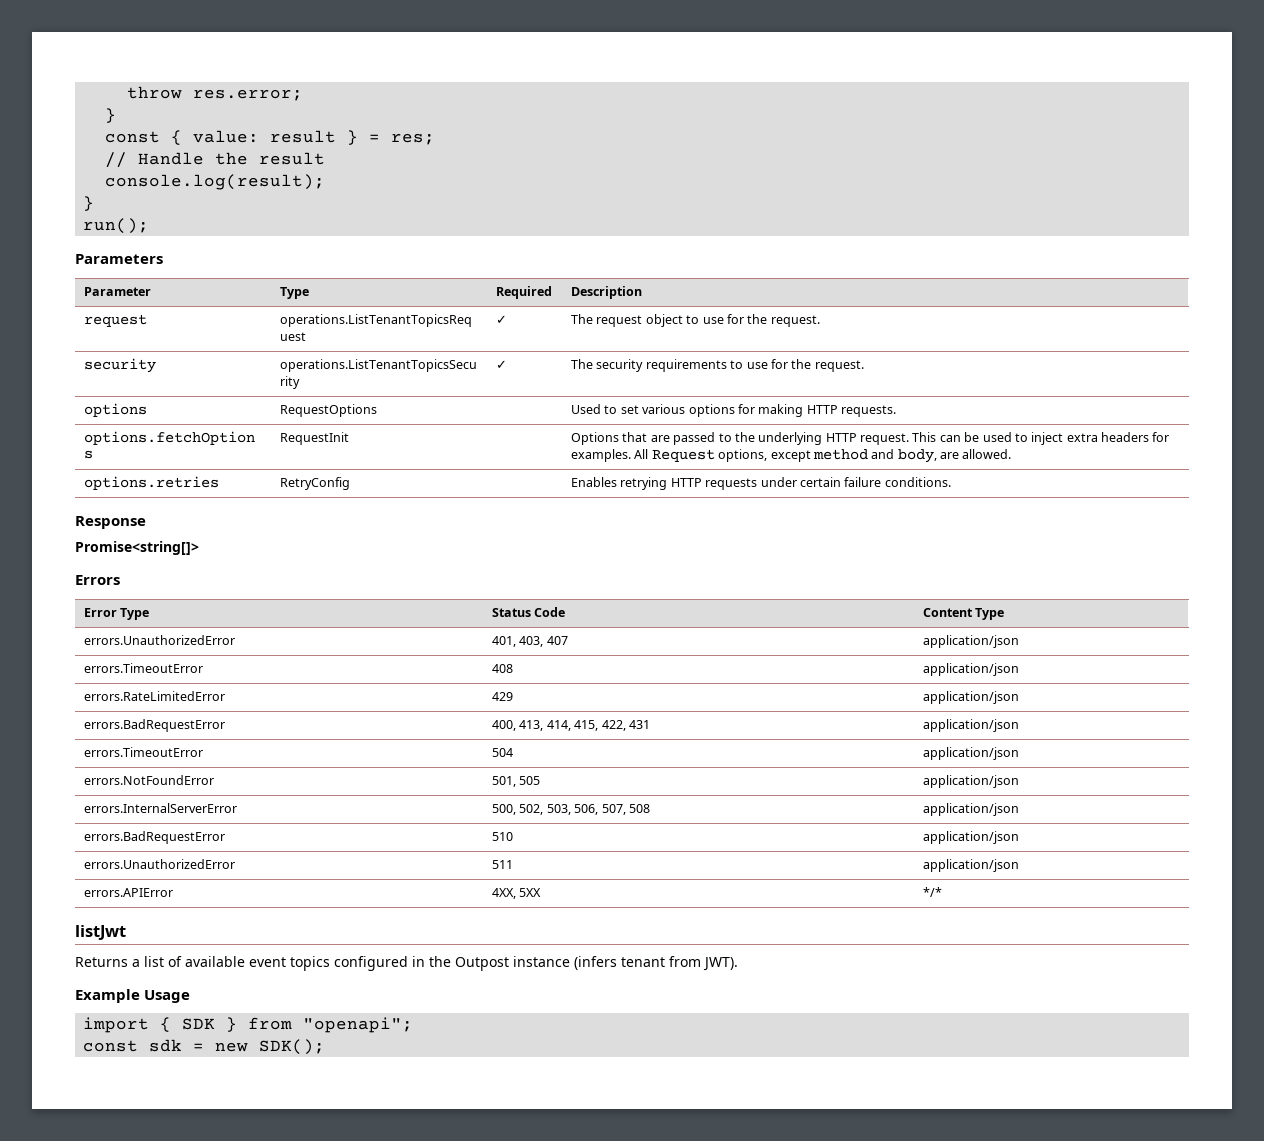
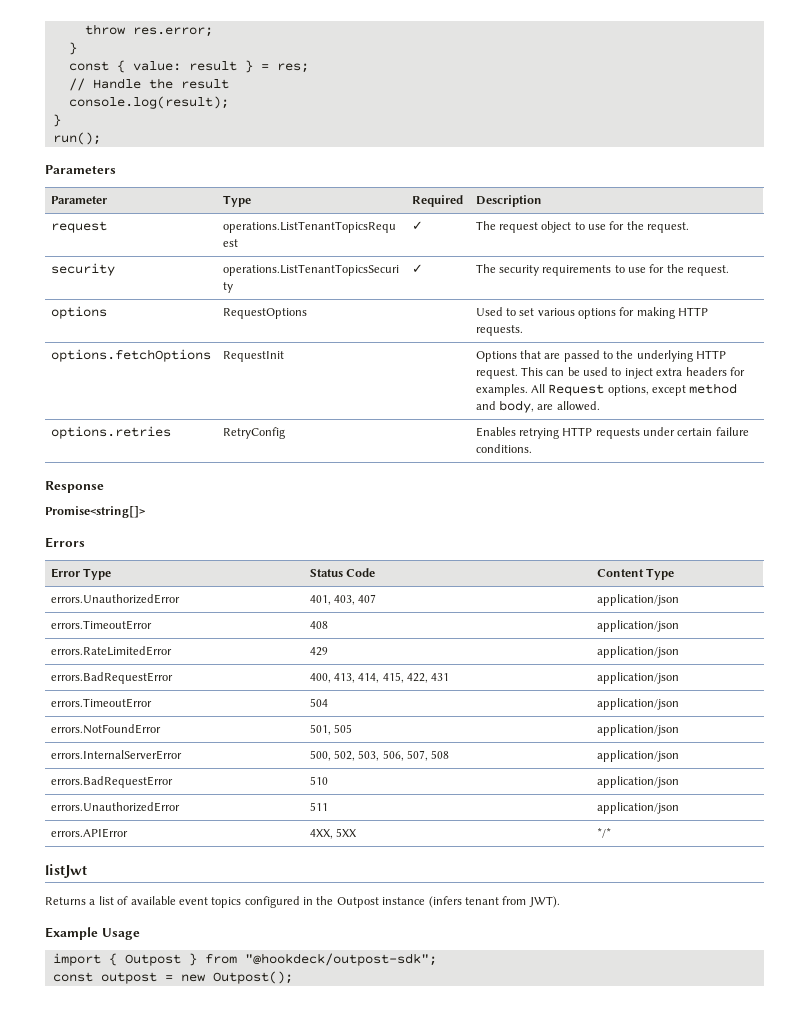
[182,1018,216,1030] SDK -> [124,954,181,966] Outpost
[303,1017,414,1033] [83,1039,183,1052] "openapi"; // const sdk -> [244,953,437,966] [52,972,157,984] "@hookdeck/outpost-sdk"; // const outpost
[259,1039,326,1055] SDK(); -> [212,971,293,984] Outpost();

